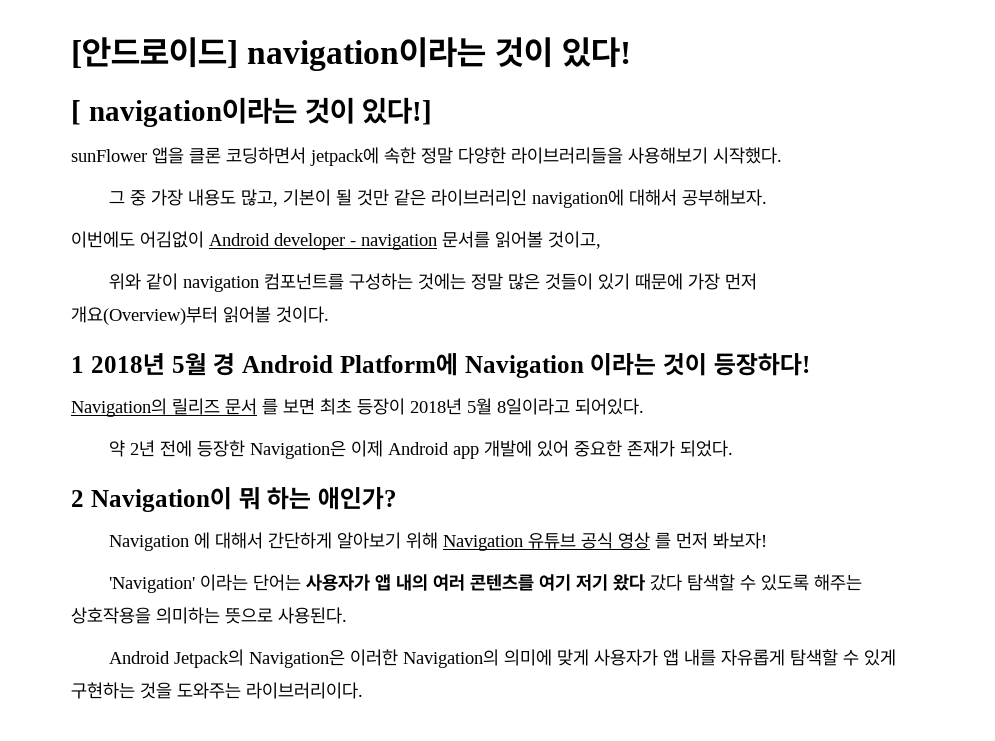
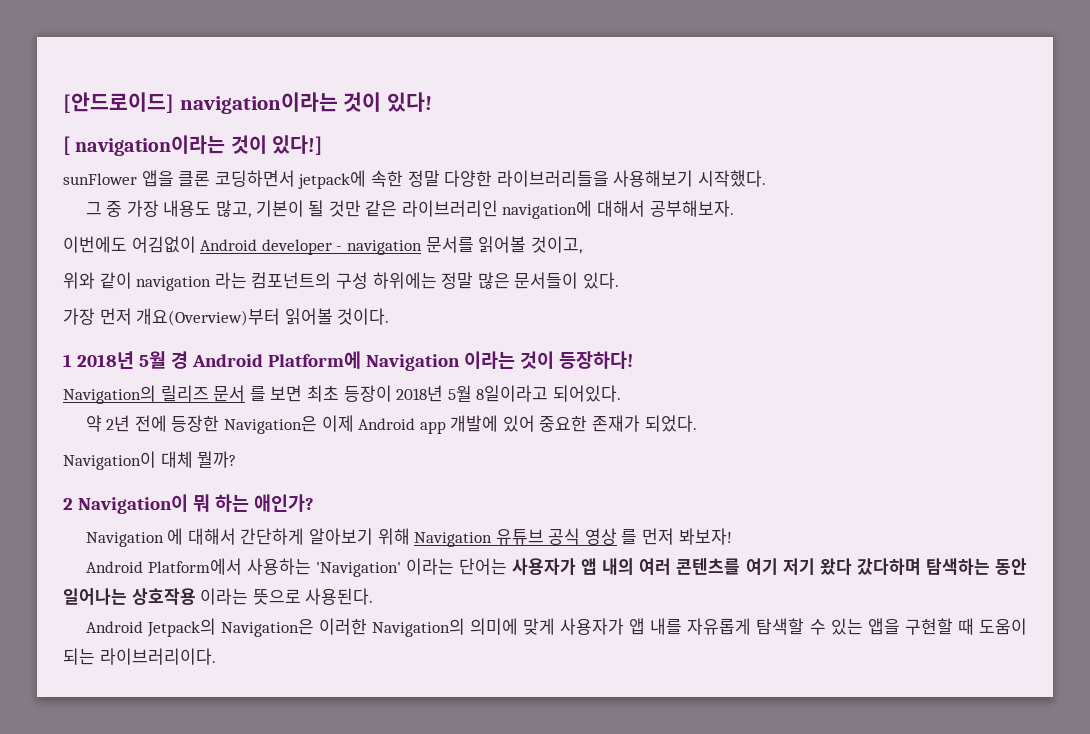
[264,273,684,290] 컴포넌트를 구성하는 것에는 정말 많은 것들이 있기 때문에 -> [214,272,619,289] 라는 컴포넌트의 구성 하위에는 정말 많은 문서들이 있다. //
(734, 448) none -> [63,451,237,470] // Navigation이 대체 뭘까?
(768, 540) none -> [85,558,311,575] Android Platform에서 사용하는
[650,574,863,591] [71,607,220,624] 갔다 탐색할 수 있도록 해주는 상호작용을 의미하는 -> [856,558,1028,575] [63,588,249,605] 갔다하며 탐색하는 동안 일어나는 상호작용 이라는
[864,649,897,666] [71,682,241,699] 있게 구현하는 것을 도와주는 -> [830,618,1027,635] [63,648,95,665] 있는 앱을 구현할 때 도움이 되는

